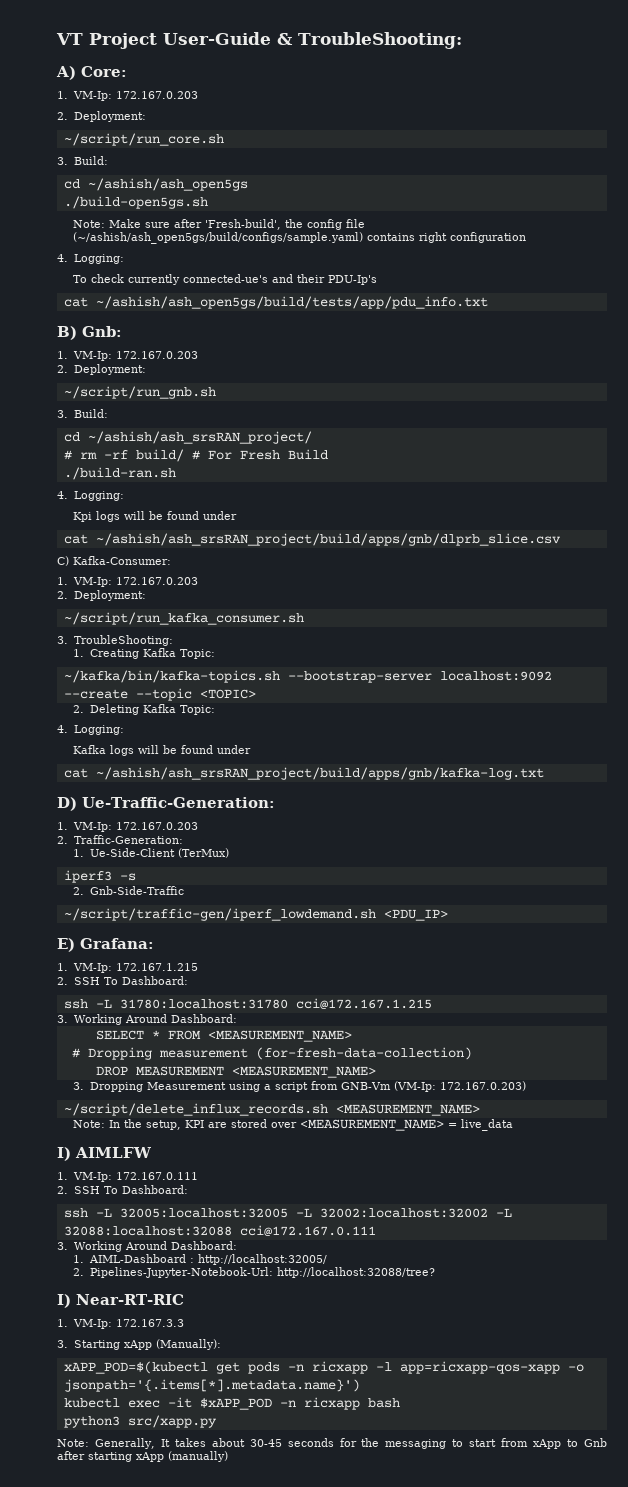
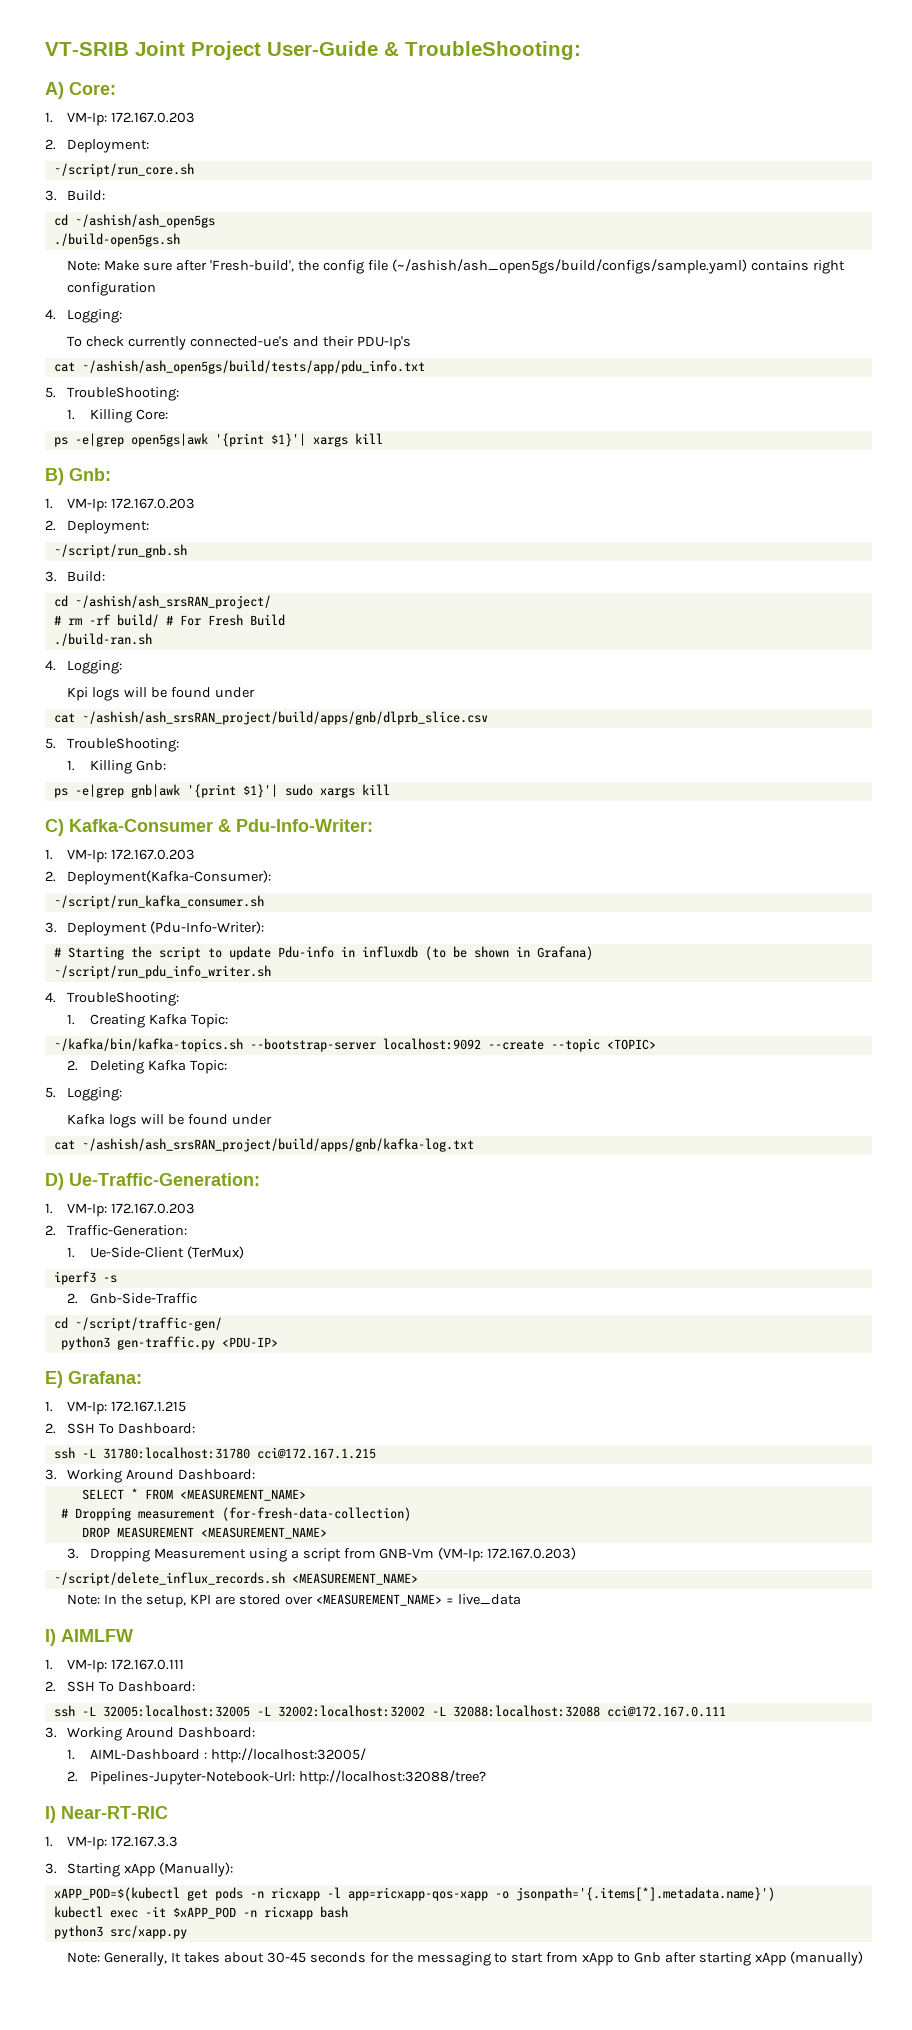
[56,33,83,45] VT -> [45,41,185,56] VT-SRIB Joint
(488, 302) none -> [45,387,180,401] [67,409,168,423] [53,433,383,447] // 5. TroubleShooting: // 1. Killing Core: // ps -e|grep open5gs|awk '{print $1}'| xargs kill
[57,556,171,566] [57,577,198,587] [57,590,146,601] C) Kafka-Consumer: // 1. VM-Ip: 172.167.0.203 // 2. Deployment: -> [45,738,180,752] [67,760,166,774] [53,784,390,798] [45,819,373,836] [45,849,196,863] [45,870,272,885] 5. TroubleShooting: // 1. Killing Gnb: // ps -e|grep gnb|awk '{print $1}'| sudo xargs kill // C) Kafka-Consumer & Pdu-Info-Writer: // 1. VM-Ip: 172.167.0.203 // 2. Deployment(Kafka-Consumer):
(68, 640) none -> [67,921,265,936] [53,946,593,960] [53,965,271,979] [45,992,56,1003] Deployment (Pdu-Info-Writer): // # Starting the script to update Pdu-info in influxdb (to be shown in Grafana) // ~/script/run_pdu_info_writer.sh // 4.
[57,725,68,733] 4. -> [45,1087,56,1098] 5.
[63,908,448,921] ~/script/traffic-gen/iperf_lowdemand.sh <PDU_IP> -> [53,1317,222,1331] [60,1336,278,1350] cd ~/script/traffic-gen/ // python3 gen-traffic.py <PDU-IP>

